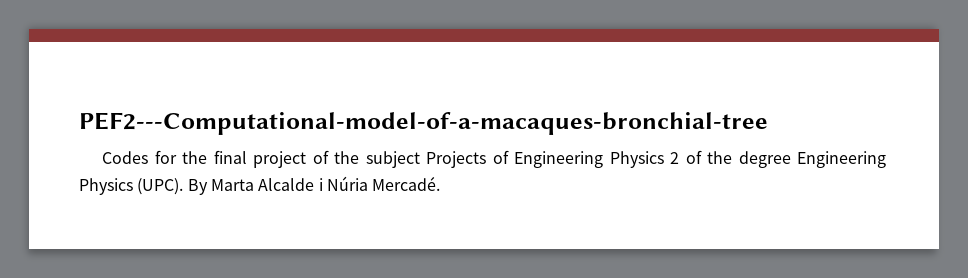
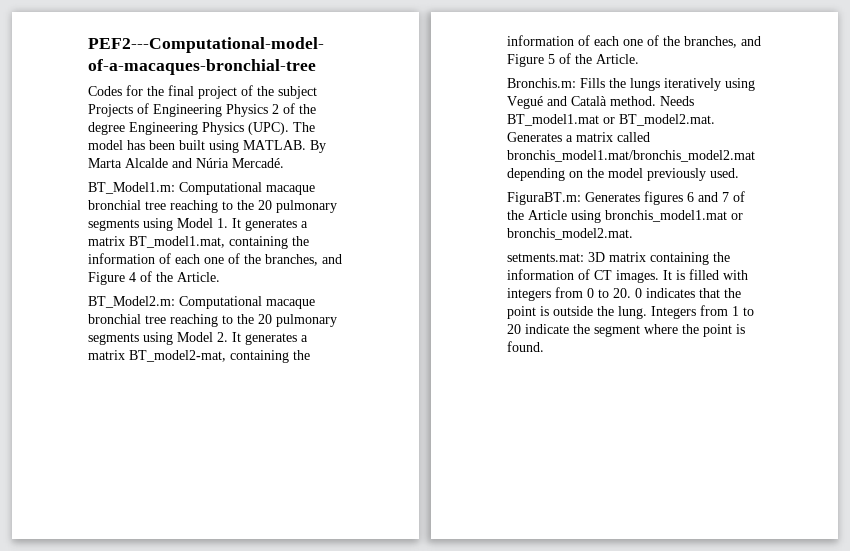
(184, 186) none -> [293,122,315,132] [88,140,306,153] The model has been built using MATLAB.
[318,178,323,191] i -> [172,158,192,168] and
(441, 183) none -> [88,182,315,195] [88,200,337,213] [88,218,308,231] [88,236,309,249] [88,253,342,266] [88,271,220,285] [88,296,315,309] [88,314,337,327] [88,332,308,345] [88,350,310,363] [507,35,761,48] [507,53,639,67] [507,78,755,91] [507,96,694,109] [507,114,715,126] [507,132,650,142] [507,150,755,162] [507,168,739,181] [507,191,745,205] [507,210,743,223] [507,228,633,240] [507,252,730,265] [507,269,748,283] [507,287,741,301] [507,305,754,319] [507,324,745,337] [507,341,544,352] // BT_Model1.m: Computational macaque bronchial tree reaching to the 20 pulmonary segments using Model 1. It generates a matrix BT_model1.mat, containing the information of each one of the branches, and Figure 4 of the Article. // BT_Model2.m: Computational macaque bronchial tree reaching to the 20 pulmonary segments using Model 2. It generates a matrix BT_model2-mat, containing the information of each one of the branches, and Figure 5 of the Article. // Bronchis.m: Fills the lungs iteratively using Vegué and Català method. Needs BT_model1.mat or BT_model2.mat. Generates a matrix called bronchis_model1.mat/bronchis_model2.mat depending on the model previously used. // FiguraBT.m: Generates figures 6 and 7 of the Article using bronchis_model1.mat or bronchis_model2.mat. // setments.mat: 3D matrix containing the information of CT images. It is filled with integers from 0 to 20. 0 indicates that the point is outside the lung. Integers from 1 to 20 indicate the segment where the point is found.

